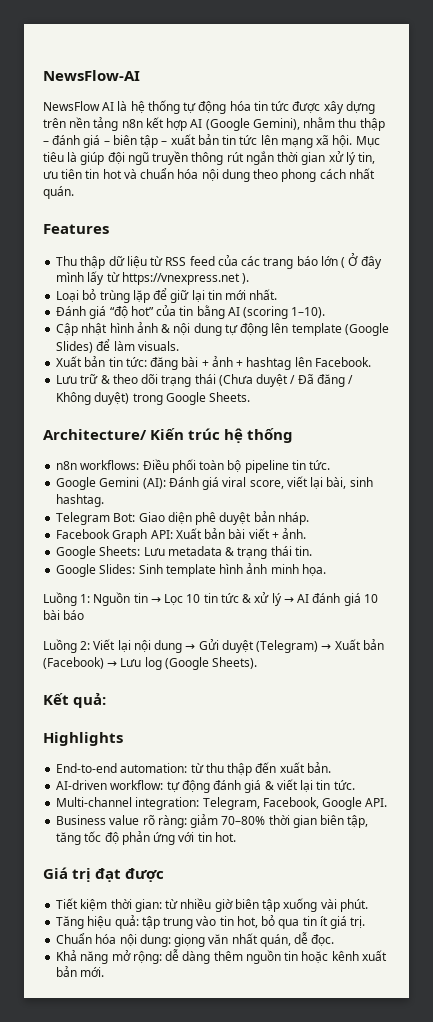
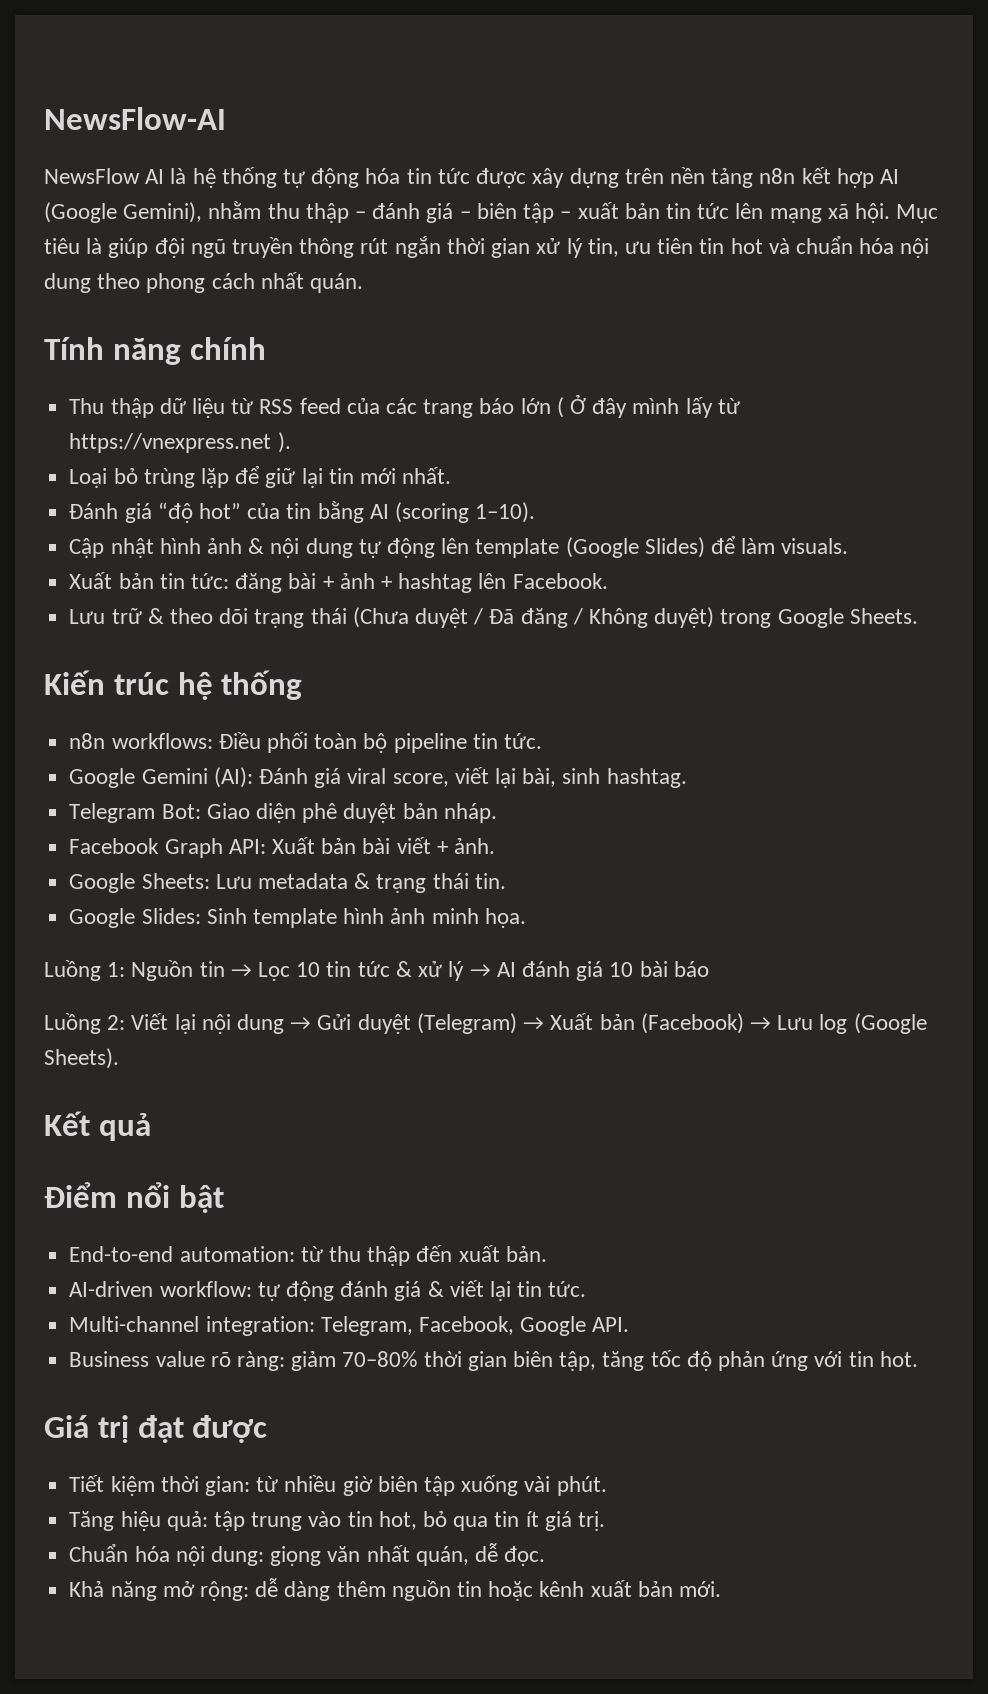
[43,224,109,234] Features -> [44,337,266,365] Tính năng chính
[43,429,147,440] Architecture/ -> (918, 616) none
[73,693,107,708] [43,732,123,746] quả: // Highlights -> [98,1113,151,1141] [44,1182,224,1213] quả // Điểm nổi bật

